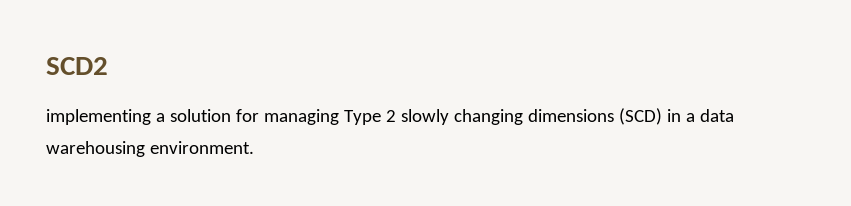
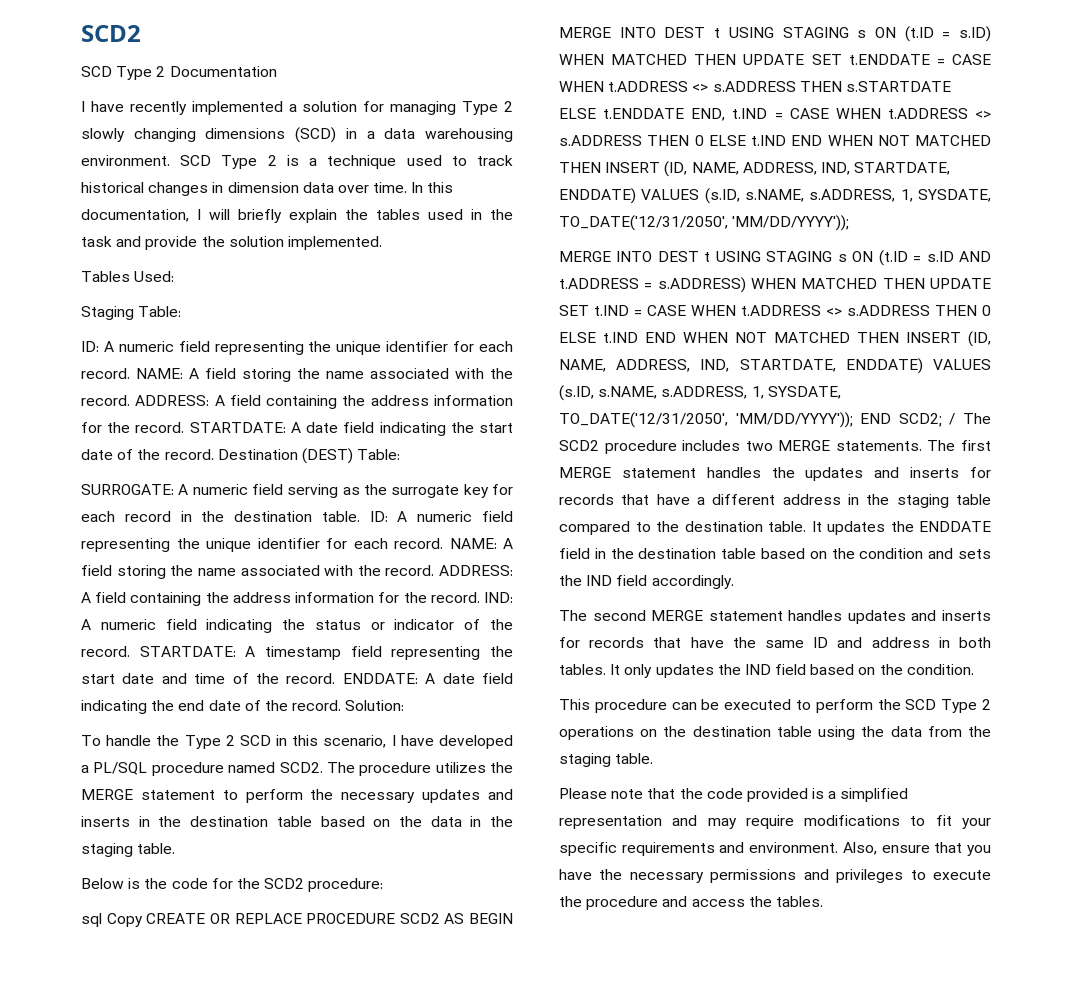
[46,109,151,125] implementing -> [81,66,277,80] [81,101,283,115] SCD Type 2 Documentation // I have recently implemented
(254, 147) none -> [180,155,513,169] [81,182,454,196] [81,209,513,223] [81,236,382,250] [81,271,175,282] [81,306,182,320] [81,341,513,355] [81,368,513,382] [81,395,513,409] [81,422,513,436] [81,448,401,464] [81,484,513,498] [81,511,513,522] [81,538,513,552] [81,565,513,579] [81,592,513,606] [81,619,513,633] [81,646,513,660] [81,673,513,684] [81,700,405,714] [81,735,513,749] [81,762,513,776] [81,789,513,803] [81,816,513,827] [81,843,176,857] [81,878,384,892] [81,913,513,927] [559,26,991,42] [559,54,991,65] [559,81,951,92] [559,108,991,121] [559,135,991,146] [559,161,951,177] [559,188,991,204] [559,215,850,231] [559,250,991,266] [559,277,991,293] [559,305,991,316] [559,331,991,347] [559,358,991,374] [559,385,841,401] [559,412,992,428] [559,440,991,454] [559,467,991,481] [559,494,991,508] [559,521,991,535] [559,548,991,559] [559,575,734,589] [559,610,991,624] [559,637,991,648] [559,664,974,678] [559,699,991,713] [559,726,991,740] [559,753,654,767] [559,788,909,802] [559,815,991,829] [559,842,991,856] [559,869,991,883] [559,896,823,910] SCD Type 2 is a technique used to track historical changes in dimension data over time. In this documentation, I will briefly explain the tables used in the task and provide the solution implemented. // Tables Used: // Staging Table: // ID: A numeric field representing the unique identifier for each record. NAME: A field storing the name associated with the record. ADDRESS: A field containing the address information for the record. STARTDATE: A date field indicating the start date of the record. Destination (DEST) Table: // SURROGATE: A numeric field serving as the surrogate key for each record in the destination table. ID: A numeric field representing the unique identifier for each record. NAME: A field storing the name associated with the record. ADDRESS: A field containing the address information for the record. IND: A numeric field indicating the status or indicator of the record. STARTDATE: A timestamp field representing the start date and time of the record. ENDDATE: A date field indicating the end date of the record. Solution: // To handle the Type 2 SCD in this scenario, I have developed a PL/SQL procedure named SCD2. The procedure utilizes the MERGE statement to perform the necessary updates and inserts in the destination table based on the data in the staging table. // Below is the code for the SCD2 procedure: // sql Copy CREATE OR REPLACE PROCEDURE SCD2 AS BEGIN MERGE INTO DEST t USING STAGING s ON (t.ID = s.ID) WHEN MATCHED THEN UPDATE SET t.ENDDATE = CASE WHEN t.ADDRESS <> s.ADDRESS THEN s.STARTDATE ELSE t.ENDDATE END, t.IND = CASE WHEN t.ADDRESS <> s.ADDRESS THEN 0 ELSE t.IND END WHEN NOT MATCHED THEN INSERT (ID, NAME, ADDRESS, IND, STARTDATE, ENDDATE) VALUES (s.ID, s.NAME, s.ADDRESS, 1, SYSDATE, TO_DATE('12/31/2050', 'MM/DD/YYYY')); // MERGE INTO DEST t USING STAGING s ON (t.ID = s.ID AND t.ADDRESS = s.ADDRESS) WHEN MATCHED THEN UPDATE SET t.IND = CASE WHEN t.ADDRESS <> s.ADDRESS THEN 0 ELSE t.IND END WHEN NOT MATCHED THEN INSERT (ID, NAME, ADDRESS, IND, STARTDATE, ENDDATE) VALUES (s.ID, s.NAME, s.ADDRESS, 1, SYSDATE, TO_DATE('12/31/2050', 'MM/DD/YYYY')); END SCD2; / The SCD2 procedure includes two MERGE statements. The first MERGE statement handles the updates and inserts for records that have a different address in the staging table compared to the destination table. It updates the ENDDATE field in the destination table based on the condition and sets the IND field accordingly. // The second MERGE statement handles updates and inserts for records that have the same ID and address in both tables. It only updates the IND field based on the condition. // This procedure can be executed to perform the SCD Type 2 operations on the destination table using the data from the staging table. // Please note that the code provided is a simplified representation and may require modifications to fit your specific requirements and environment. Also, ensure that you have the necessary permissions and privileges to execute the procedure and access the tables.

